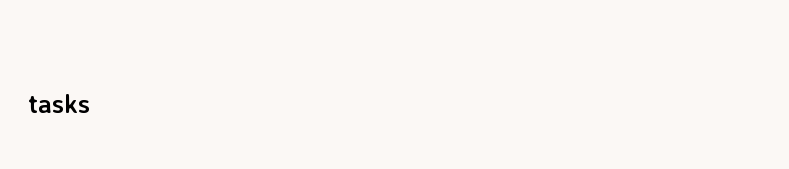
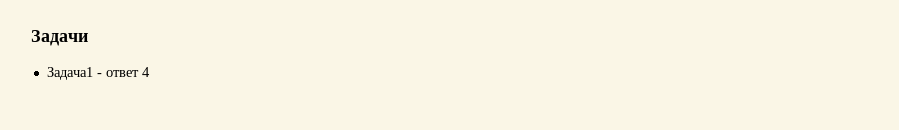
[28,94,90,113] tasks -> [31,30,88,46] [46,67,150,80] Задачи // Задача1 - ответ 4

